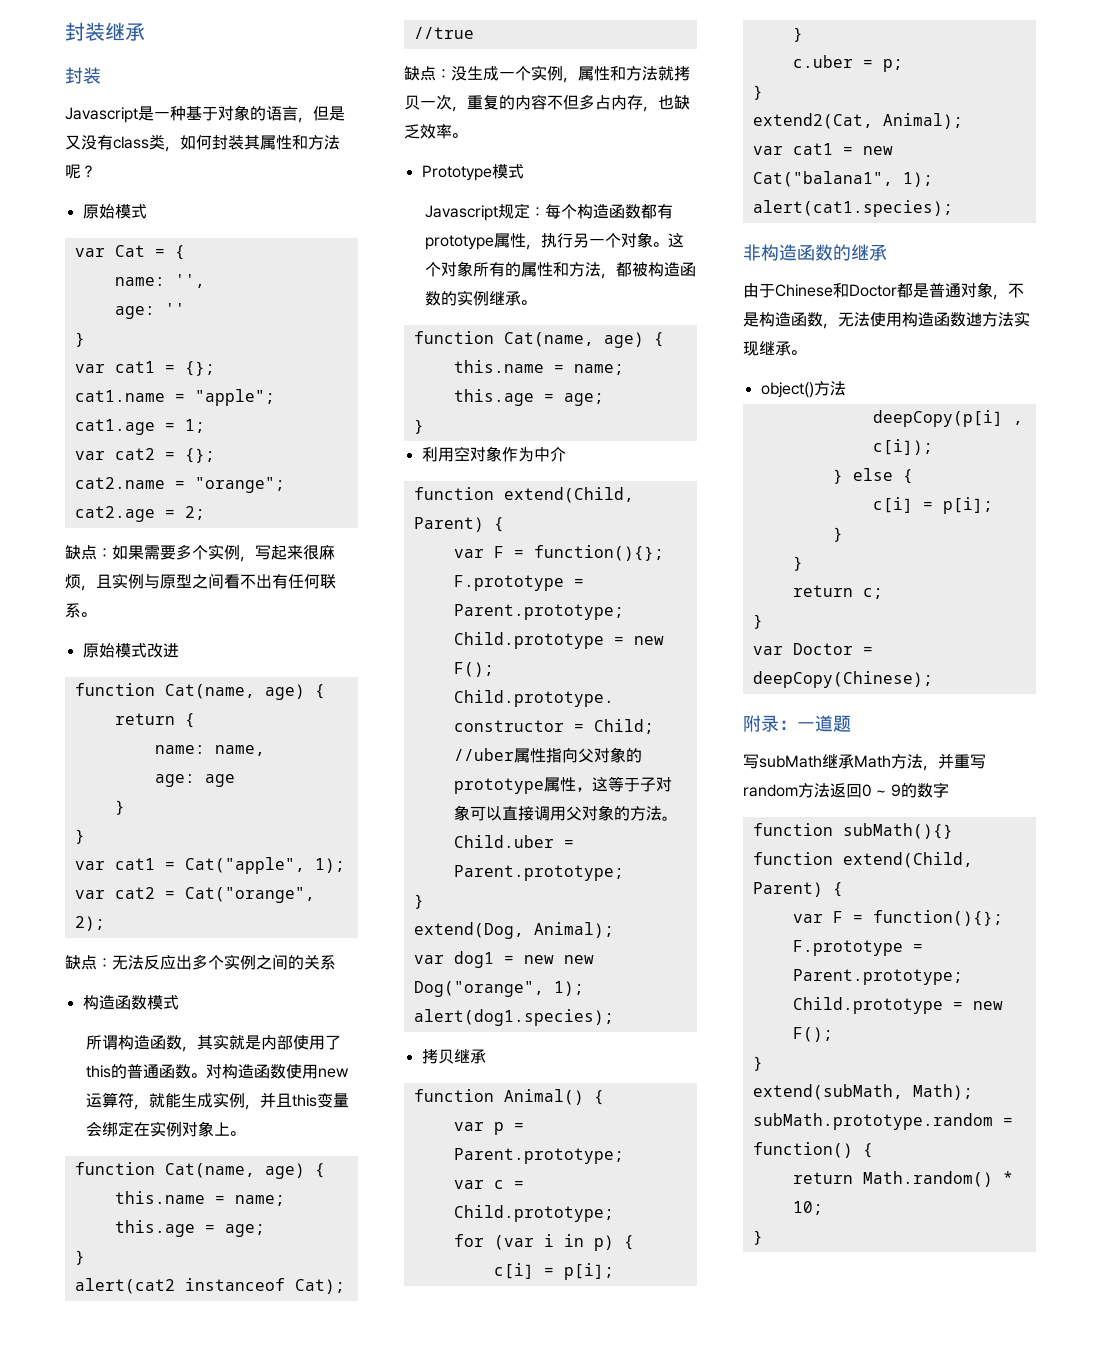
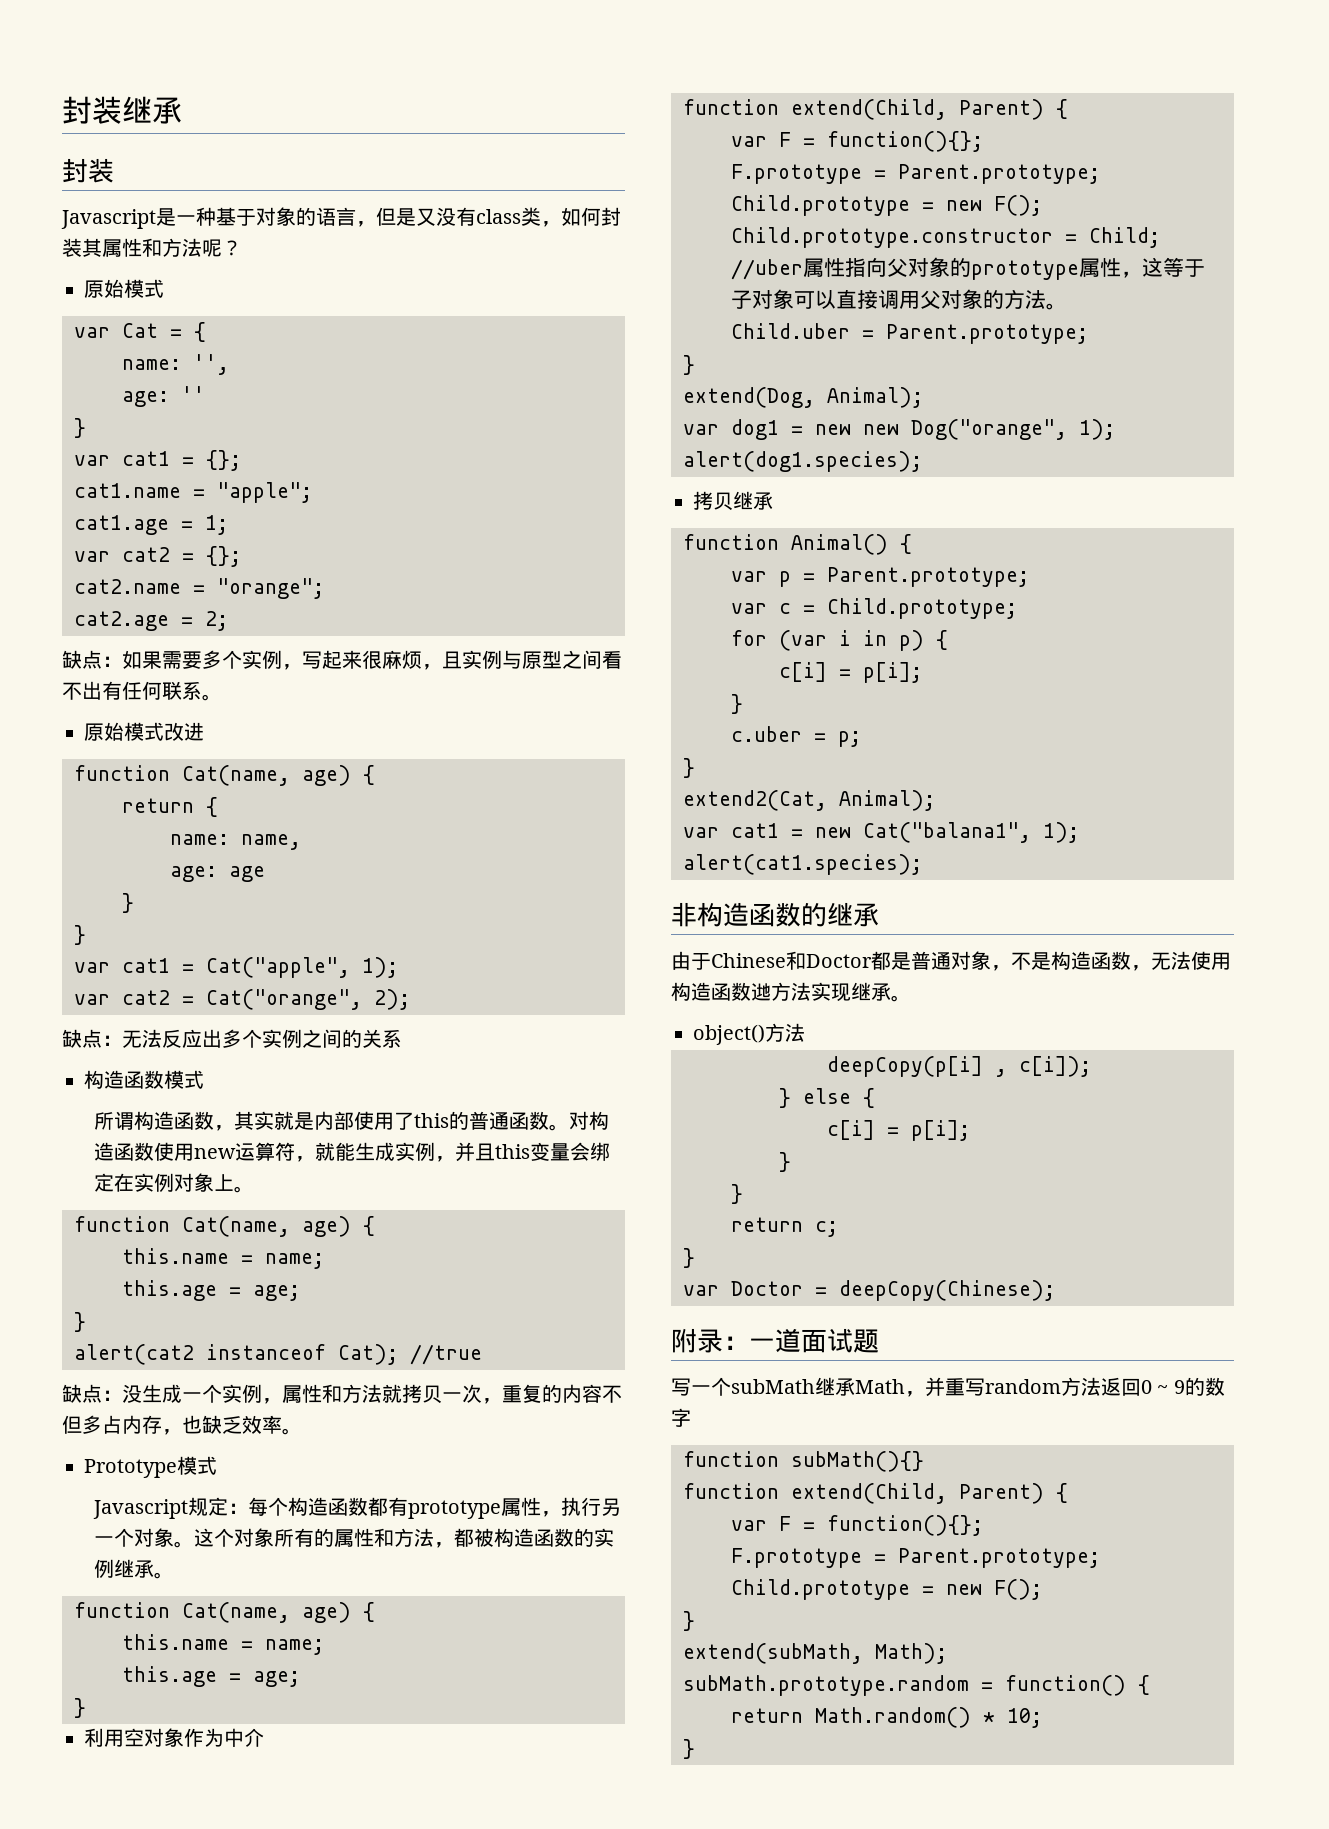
(833, 723) none -> [801,1328,853,1353] 面试
(759, 761) none -> [691,1377,731,1396] 一个
[891,754,923,769] 方法 -> (905, 1386) none

